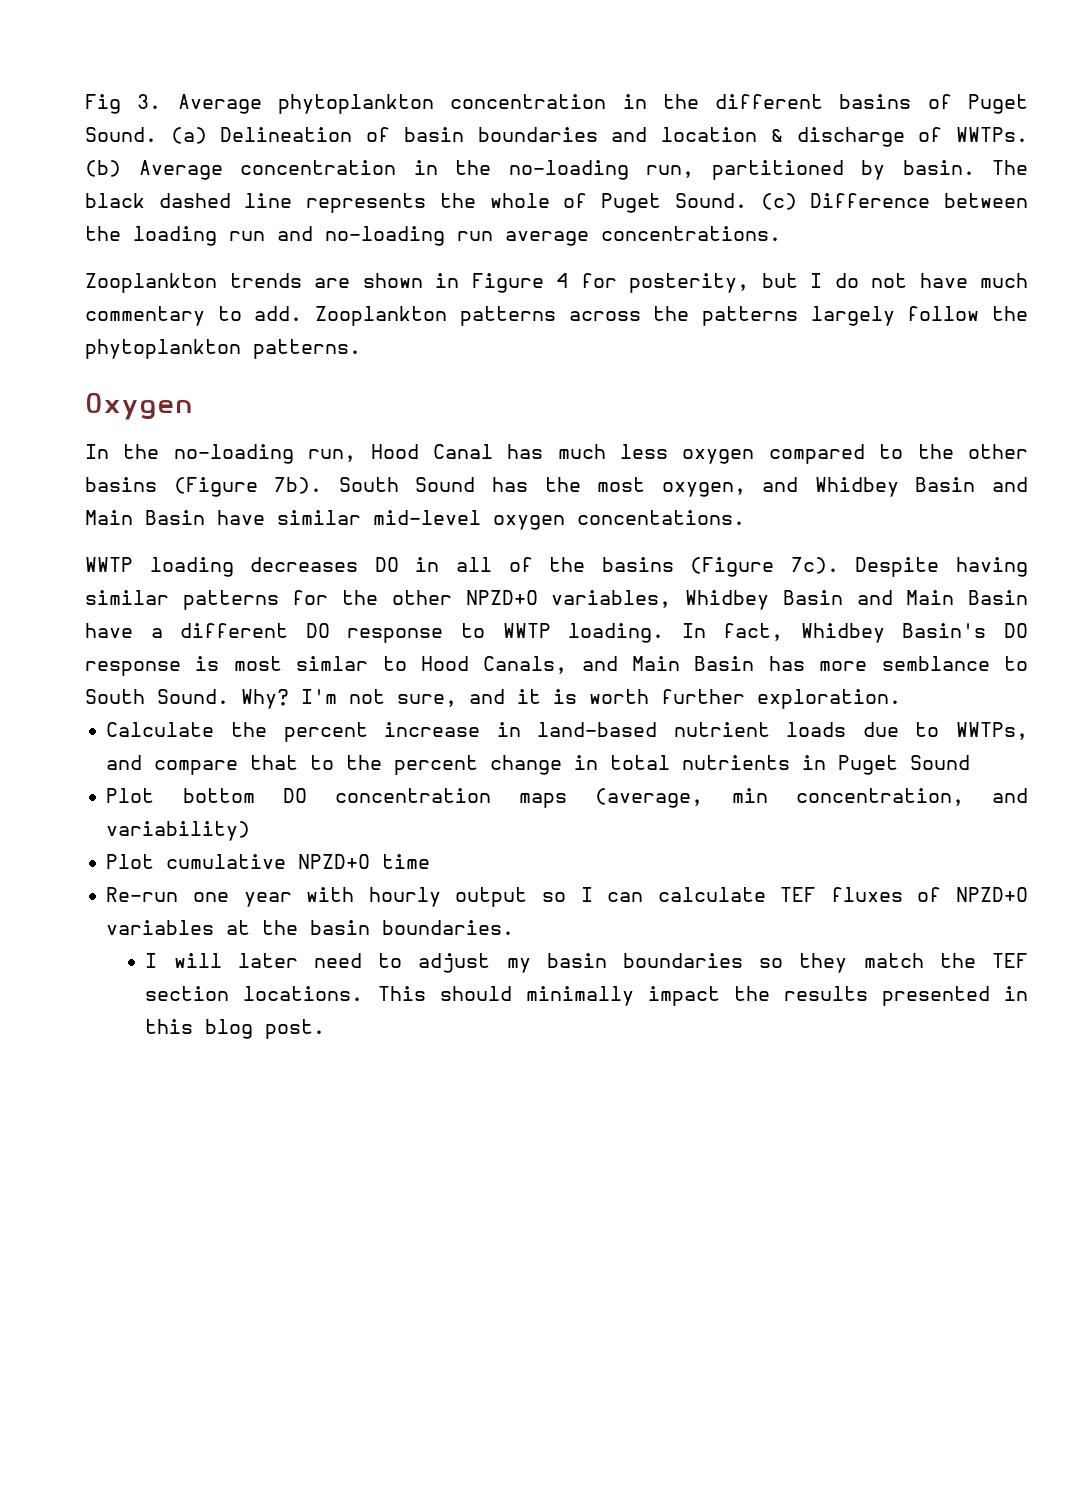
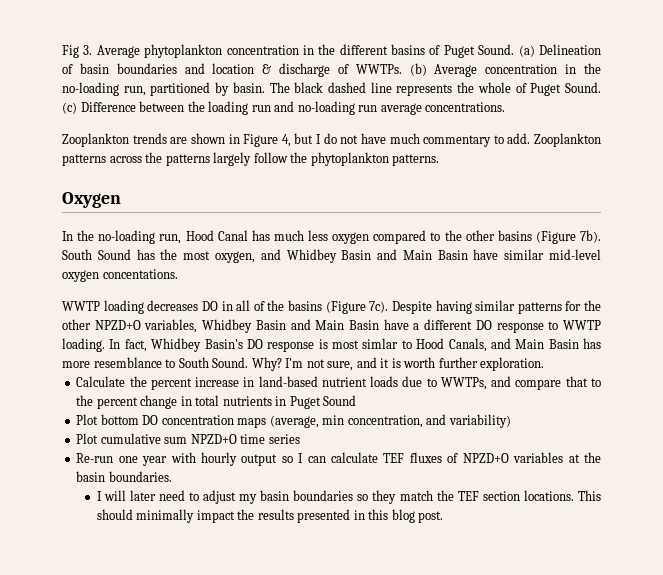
[556,273,749,293] 4 for posterity, -> [281,134,291,147] 4,
[881,656,990,671] semblance -> [93,357,162,368] resemblance
(287, 861) none -> [164,437,188,444] sum
(431, 861) none -> [268,434,300,444] series

